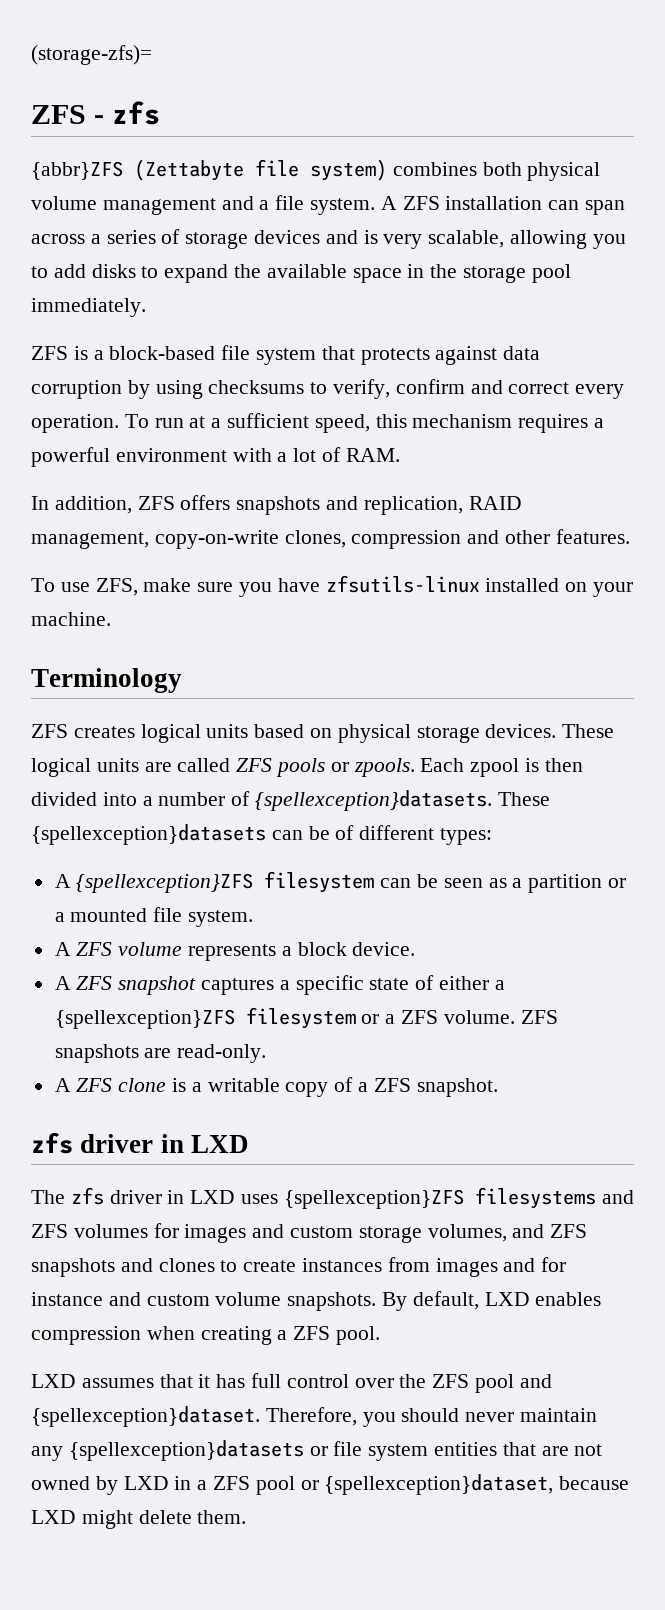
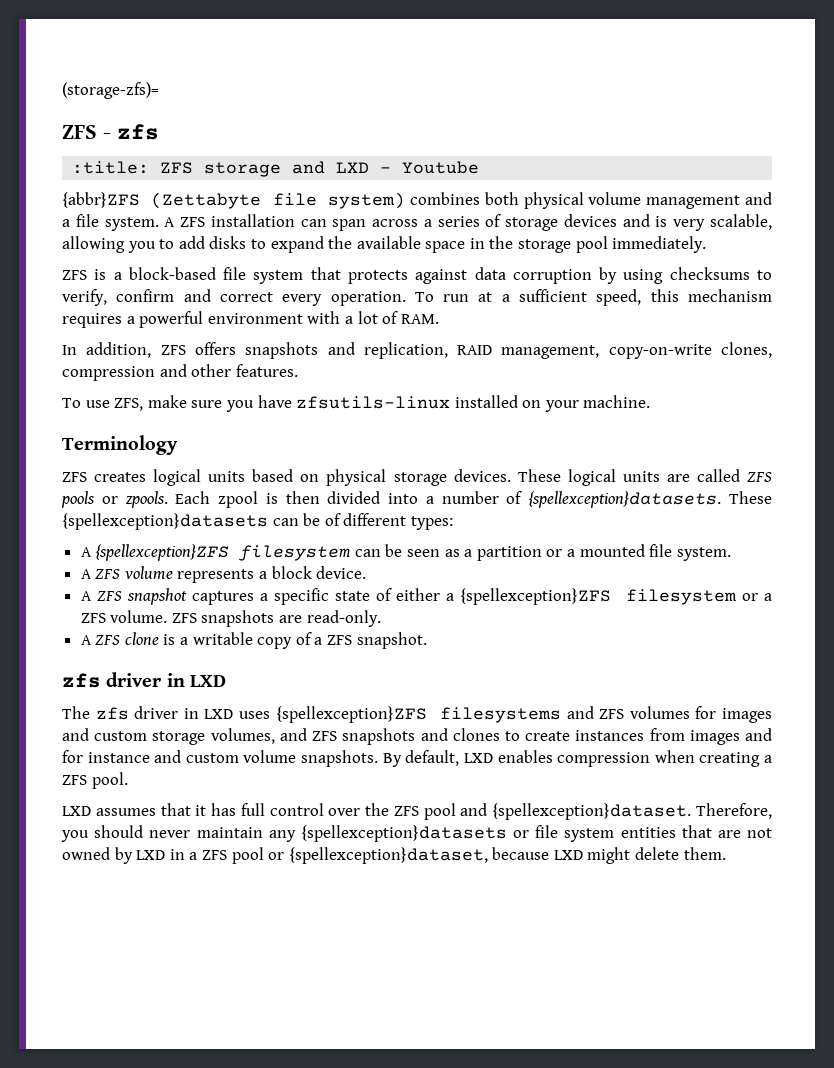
(161, 113) none -> [72,161,480,177] // :title: ZFS storage and LXD - Youtube

